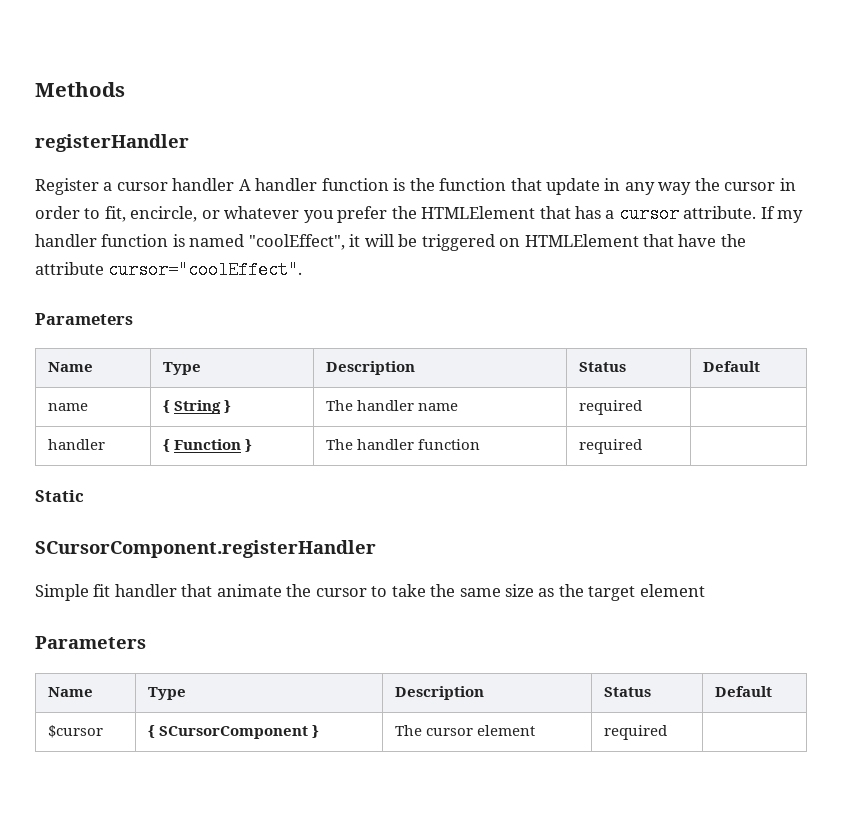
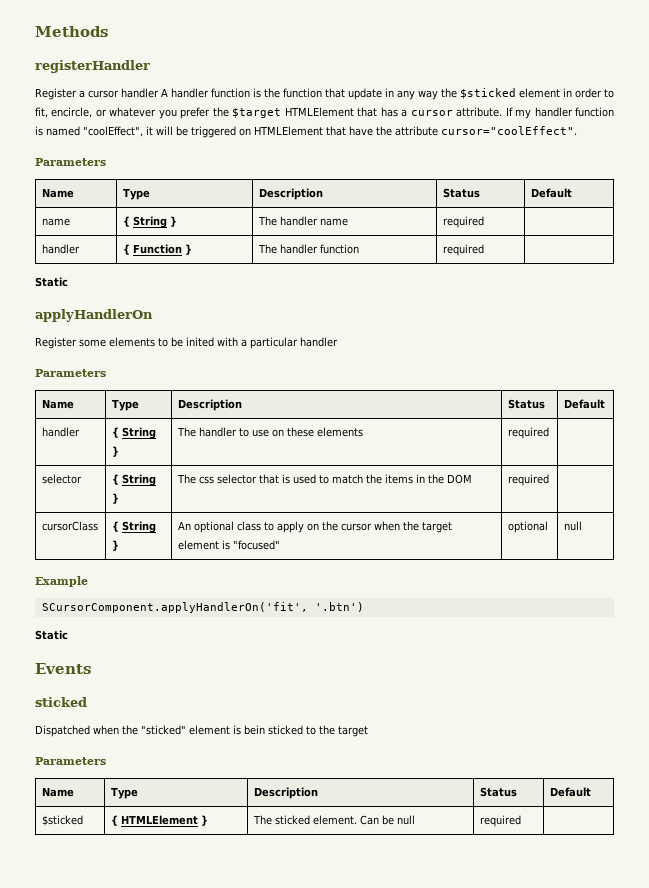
[724,182,776,191] cursor -> [460,88,560,99] $sticked element
(417, 212) none -> [232,108,282,118] $target
[35,540,376,558] [35,584,705,601] [35,636,146,649] [47,687,93,697] [147,687,186,700] [394,686,484,700] [603,687,651,697] [714,686,772,697] [47,725,103,738] [147,725,320,739] [394,725,536,736] SCursorComponent.registerHandler // Simple fit handler that animate the cursor to take the same size as the target element // Parameters // Name | Type | Description | Status | Default // $cursor | { SCursorComponent } | The cursor element -> [35,309,153,322] [35,337,338,349] [35,369,106,377] [41,399,74,409] [111,399,139,411] [177,399,242,411] [507,399,545,409] [563,399,605,409] [41,427,80,437] [111,427,156,439] [111,446,119,457] [176,427,363,437] [507,427,549,439] [41,474,82,484] [111,474,156,486] [111,493,119,504] [176,474,472,484] [507,474,549,486] [41,521,98,531] [111,521,156,533] [111,540,119,551] [177,521,452,533] [177,540,280,550] [507,521,548,533] [563,521,582,531] [35,576,88,587] [41,602,364,613] [35,630,68,640] [35,663,91,674] [35,697,87,707] [35,725,368,737] [35,757,106,765] [41,787,74,797] [110,787,138,799] [253,787,318,799] [479,787,517,797] [549,787,591,797] [41,815,83,826] [110,815,208,826] [252,815,415,825] applyHandlerOn // Register some elements to be inited with a particular handler // Parameters // Name | Type | Description | Status | Default // handler | { String } | The handler to use on these elements | required | // selector | { String } | The css selector that is used to match the items in the DOM | required | // cursorClass | { String } | An optional class to apply on the cursor when the target element is "focused" | optional | null // Example // SCursorComponent.applyHandlerOn('fit', '.btn') // Static // Events // sticked // Dispatched when the "sticked" element is bein sticked to the target // Parameters // Name | Type | Description | Status | Default // $sticked | { HTMLElement } | The sticked element. Can be null

